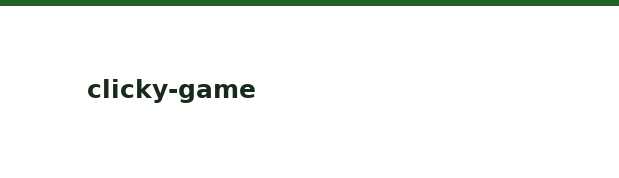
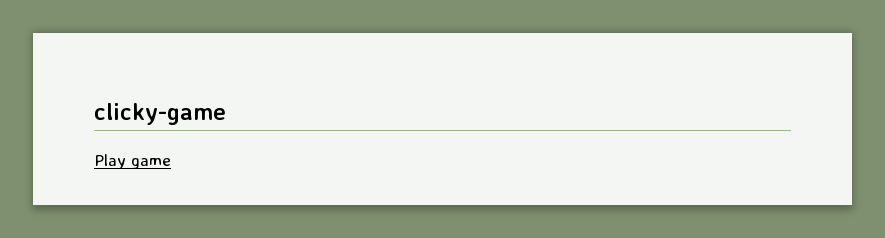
(256, 91) none -> [94,154,171,169] // Play game

